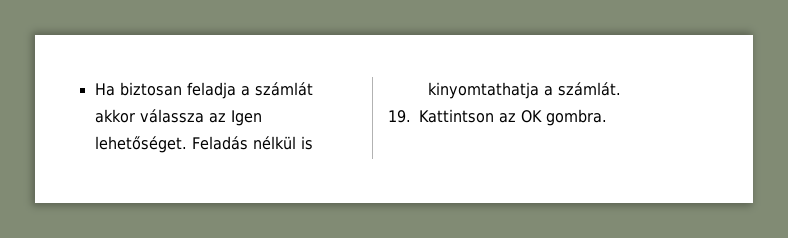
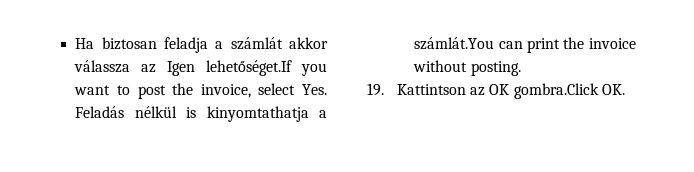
[94,136,187,153] lehetőséget. -> [206,60,327,76] [74,83,327,99] lehetőséget.If you want to post the invoice, select Yes.
[557,82,621,96] számlát. -> [414,37,636,53] [413,60,521,76] számlát.You can print the invoice without posting.
[546,109,607,126] gombra. -> [513,83,625,99] gombra.Click OK.

